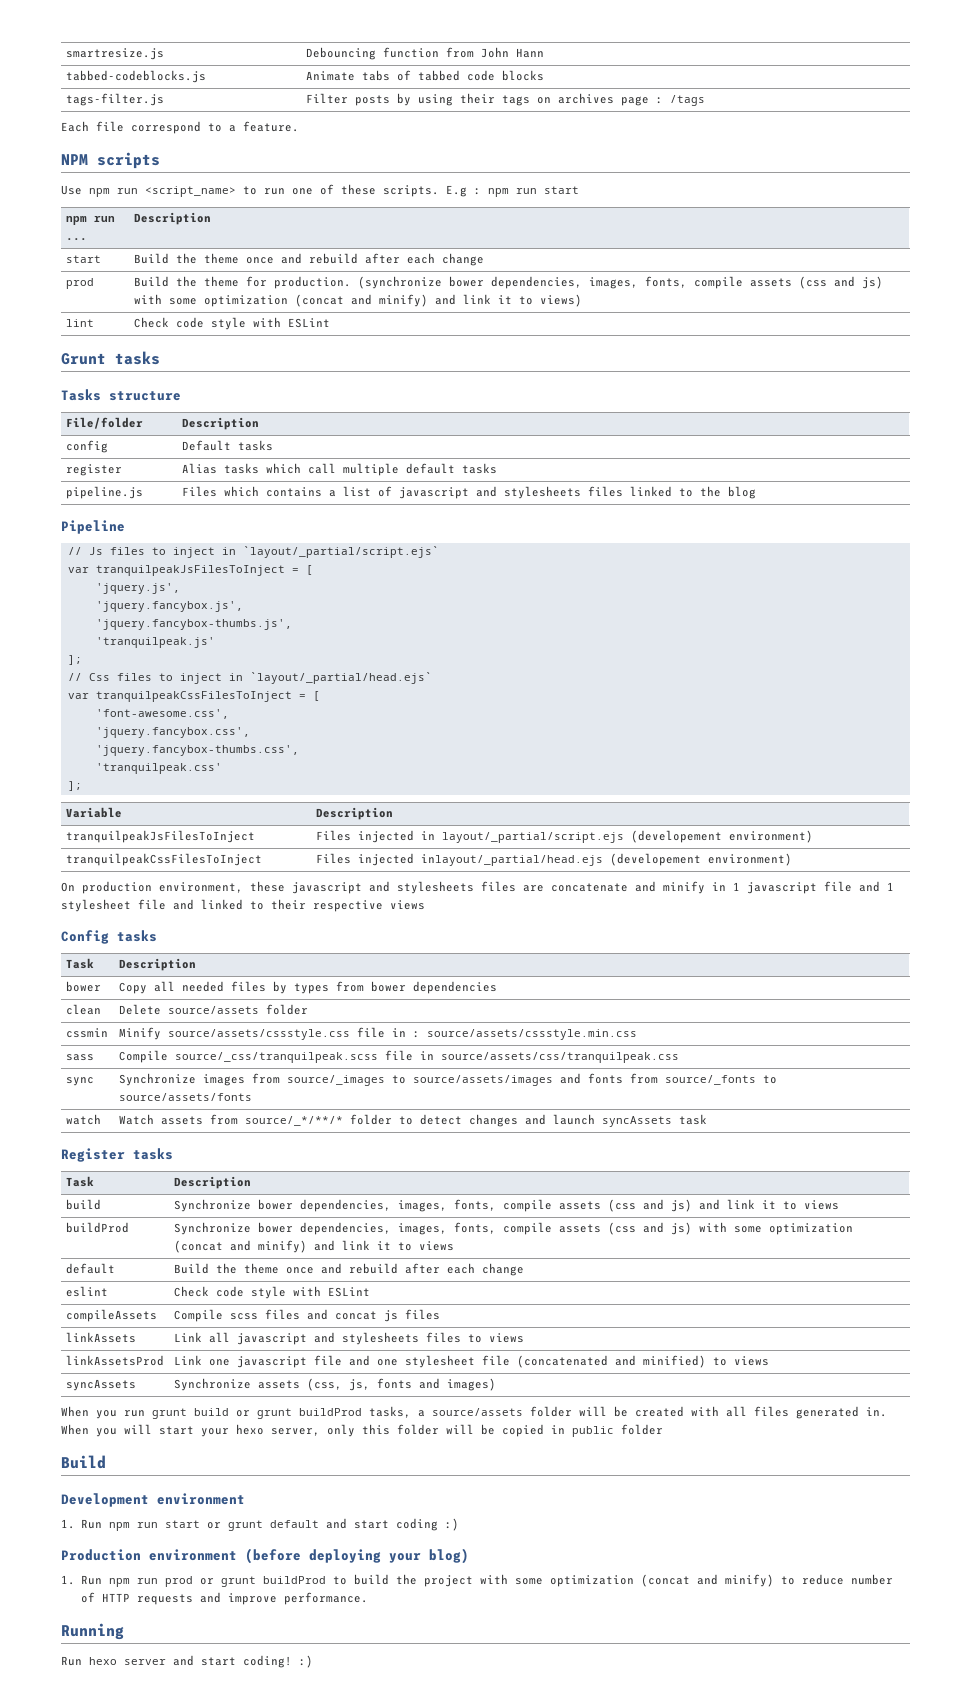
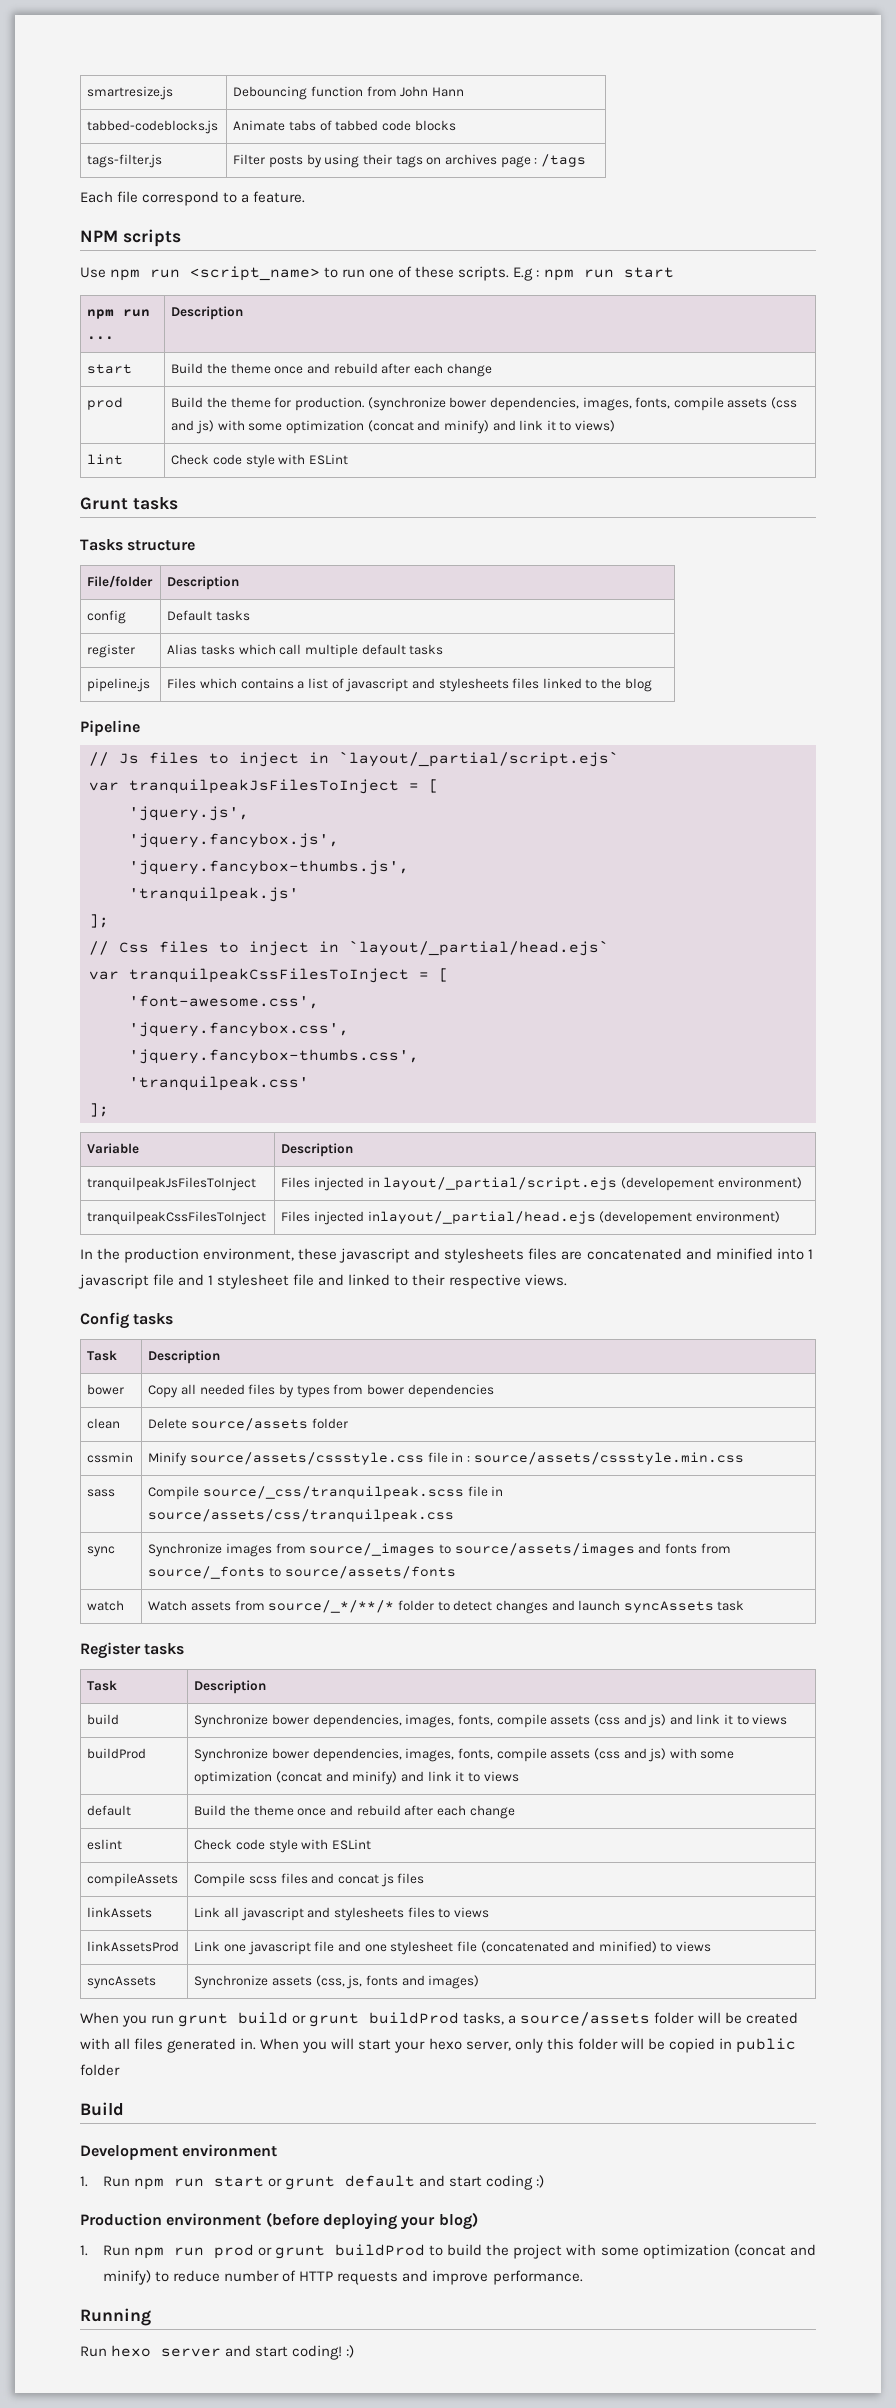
[61,882,75,892] On -> [80,1248,121,1260] In the
[551,881,726,894] concatenate and minify in -> [586,1248,804,1260] concatenated and minified into
[390,900,425,910] views -> [524,1274,567,1286] views.

